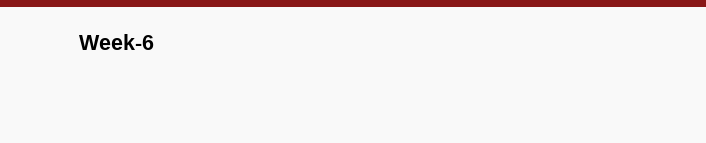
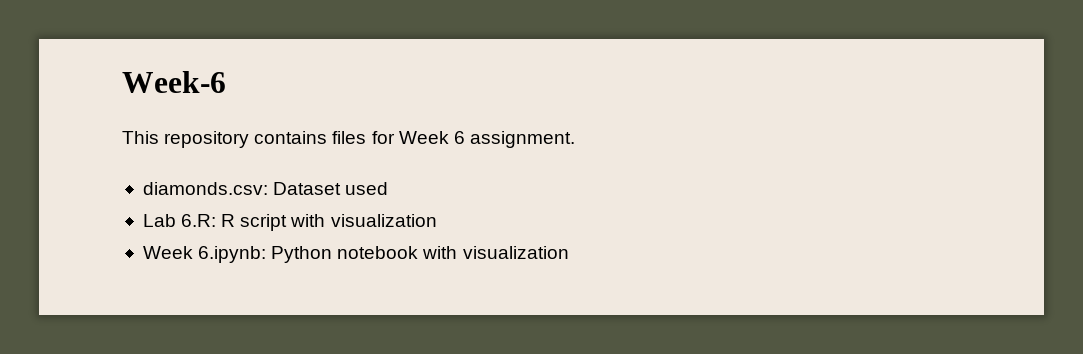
(154, 42) none -> [122,131,575,148] [142,182,389,195] [142,214,437,231] [142,246,569,263] // This repository contains files for Week 6 assignment. // diamonds.csv: Dataset used // Lab 6.R: R script with visualization // Week 6.ipynb: Python notebook with visualization

